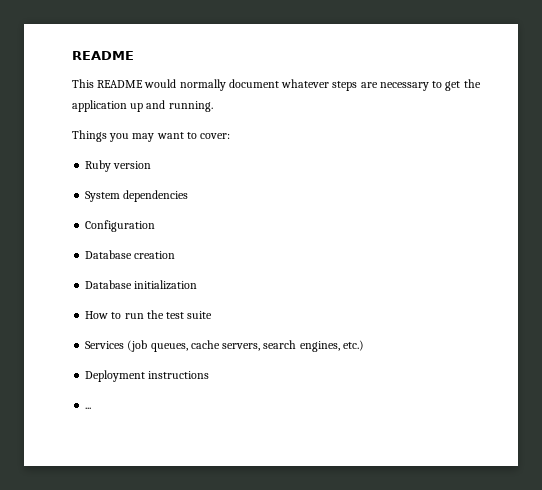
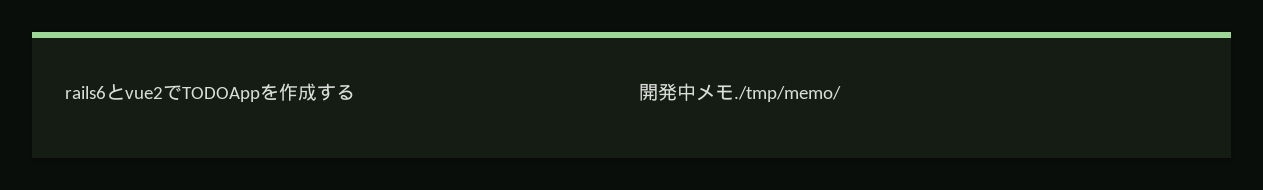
[72,51,134,60] [72,79,481,91] [72,100,213,112] [72,130,231,142] [85,160,152,172] [85,190,189,202] [85,220,156,232] [85,250,176,259] [85,280,198,290] [85,310,213,319] [85,340,364,352] [85,370,210,382] [85,407,92,409] README // This README would normally document whatever steps are necessary to get the application up and running. // Things you may want to cover: // Ruby version // System dependencies // Configuration // Database creation // Database initialization // How to run the test suite // Services (job queues, cache servers, search engines, etc.) // Deployment instructions // ... -> [65,83,355,102] [639,83,841,102] rails6とvue2でTODOAppを作成する // 開発中メモ./tmp/memo/

